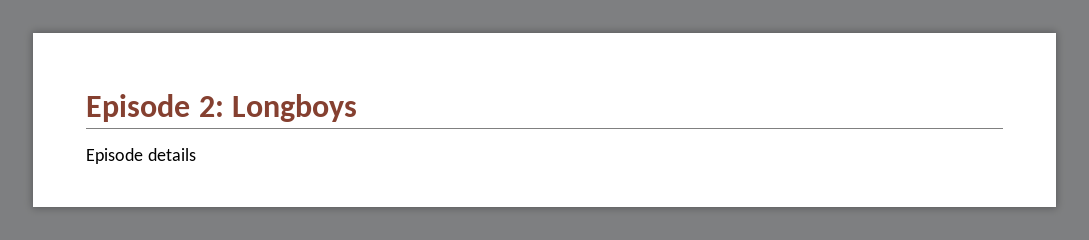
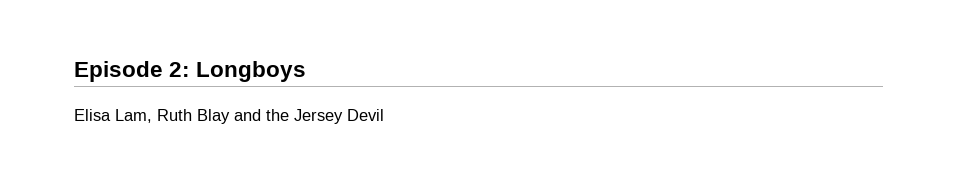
[86,148,196,164] Episode details -> [74,109,384,124] Elisa Lam, Ruth Blay and the Jersey Devil

